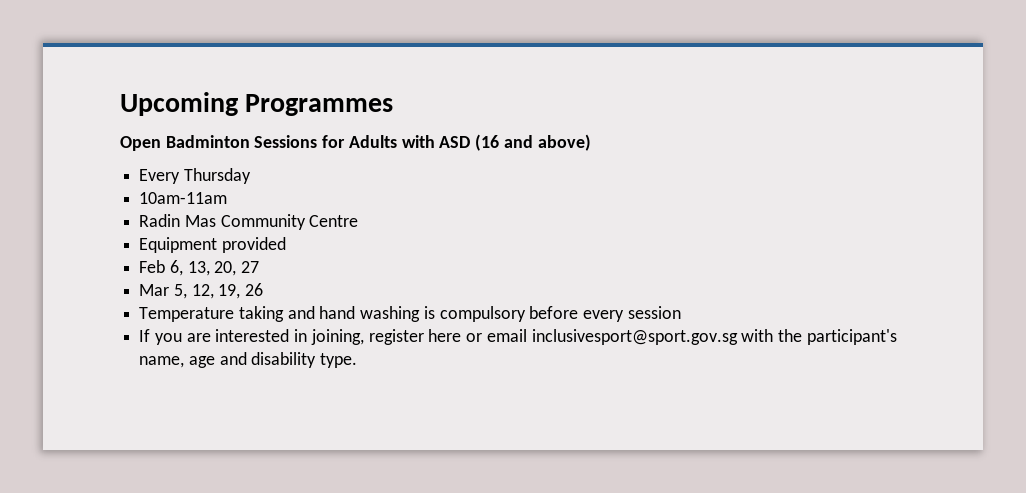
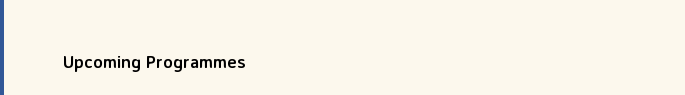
[120,134,591,151] [139,168,251,184] [139,192,228,204] [139,214,359,230] [139,237,286,253] [139,260,260,276] [139,283,264,299] [139,306,681,322] [139,329,897,345] [139,352,358,368] // Open Badminton Sessions for Adults with ASD (16 and above) // Every Thursday // 10am-11am // Radin Mas Community Centre // Equipment provided // Feb 6, 13, 20, 27 // Mar 5, 12, 19, 26 // Temperature taking and hand washing is compulsory before every session // If you are interested in joining, register here or email inclusivesport@sport.gov.sg with the participant's name, age and disability type. -> (246, 64) none

